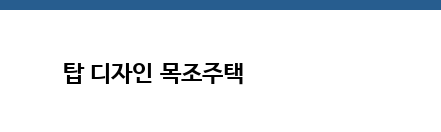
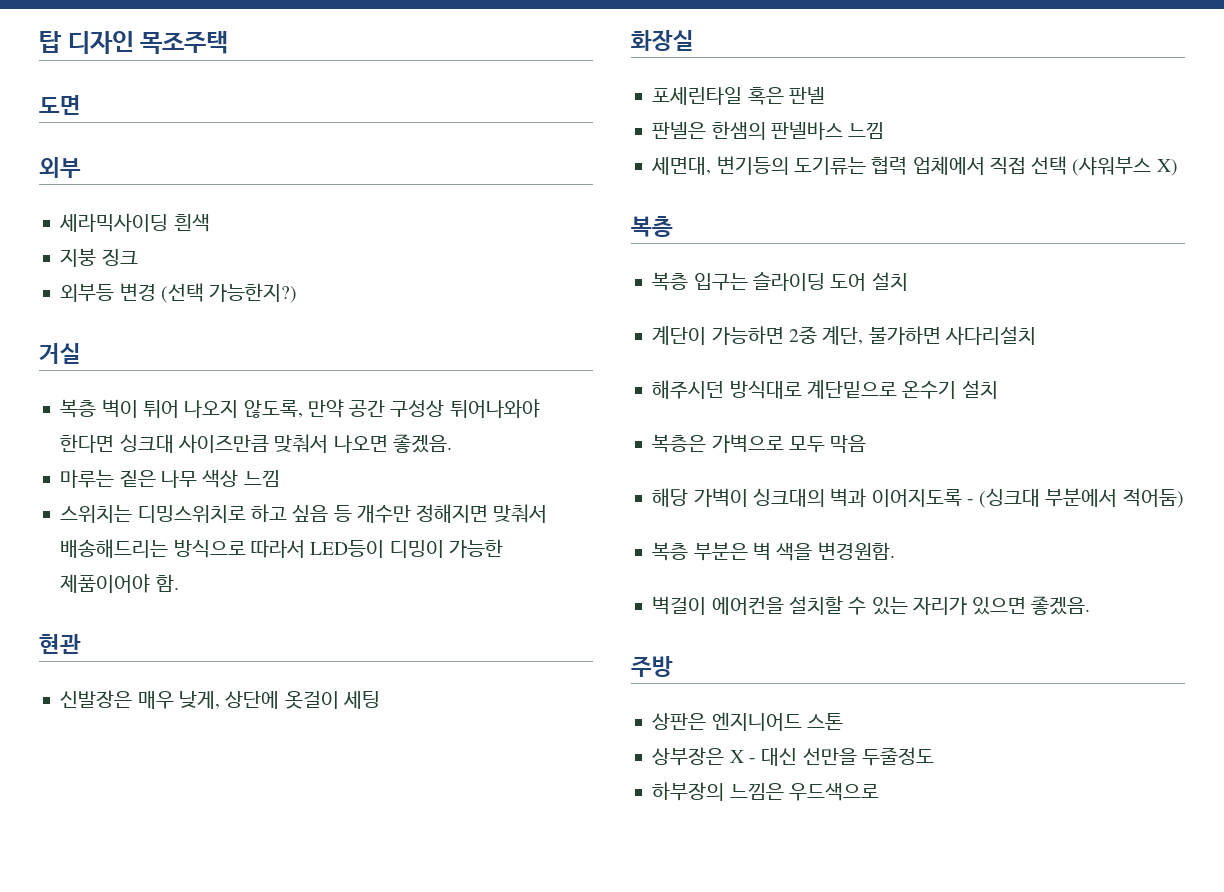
(244, 73) none -> [39,95,81,115] [39,157,81,178] [59,213,210,232] [60,248,138,267] [60,283,298,303] [39,343,81,364] [60,399,540,418] [60,434,452,453] [60,470,280,488] [60,504,548,523] [60,539,503,558] [60,574,179,593] [39,634,81,654] [60,690,380,709] [631,30,694,51] [652,87,825,105] [652,121,885,140] [651,156,1178,176] [631,216,673,237] [652,272,908,291] [652,326,1036,345] [652,380,998,399] [652,434,867,453] [652,488,1184,508] [652,542,895,561] [652,596,1091,615] [631,656,673,677] [652,712,843,731] [652,747,934,766] [652,782,879,801] // 도면 // 외부 // 세라믹사이딩 흰색 // 지붕 징크 // 외부등 변경 (선택 가능한지?) // 거실 // 복층 벽이 튀어 나오지 않도록, 만약 공간 구성상 튀어나와야 한다면 싱크대 사이즈만큼 맞춰서 나오면 좋겠음. // 마루는 짙은 나무 색상 느낌 // 스위치는 디밍스위치로 하고 싶음 등 개수만 정해지면 맞춰서 배송해드리는 방식으로 따라서 LED등이 디밍이 가능한 제품이어야 함. // 현관 // 신발장은 매우 낮게, 상단에 옷걸이 세팅 // 화장실 // 포세린타일 혹은 판넬 // 판넬은 한샘의 판넬바스 느낌 // 세면대, 변기등의 도기류는 협력 업체에서 직접 선택 (샤워부스 X) // 복층 // 복층 입구는 슬라이딩 도어 설치 // 계단이 가능하면 2중 계단, 불가하면 사다리설치 // 해주시던 방식대로 계단밑으로 온수기 설치 // 복층은 가벽으로 모두 막음 // 해당 가벽이 싱크대의 벽과 이어지도록 - (싱크대 부분에서 적어둠) // 복층 부분은 벽 색을 변경원함. // 벽걸이 에어컨을 설치할 수 있는 자리가 있으면 좋겠음. // 주방 // 상판은 엔지니어드 스톤 // 상부장은 X - 대신 선만을 두줄정도 // 하부장의 느낌은 우드색으로

